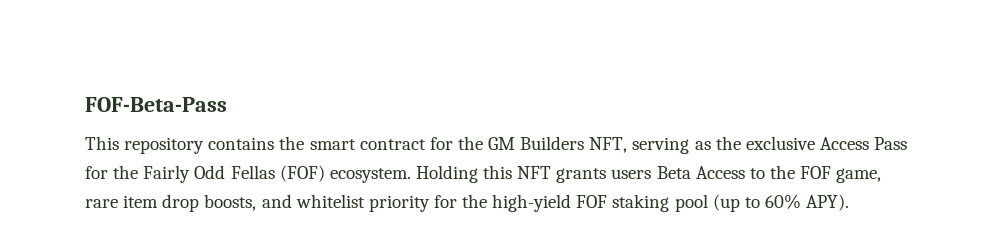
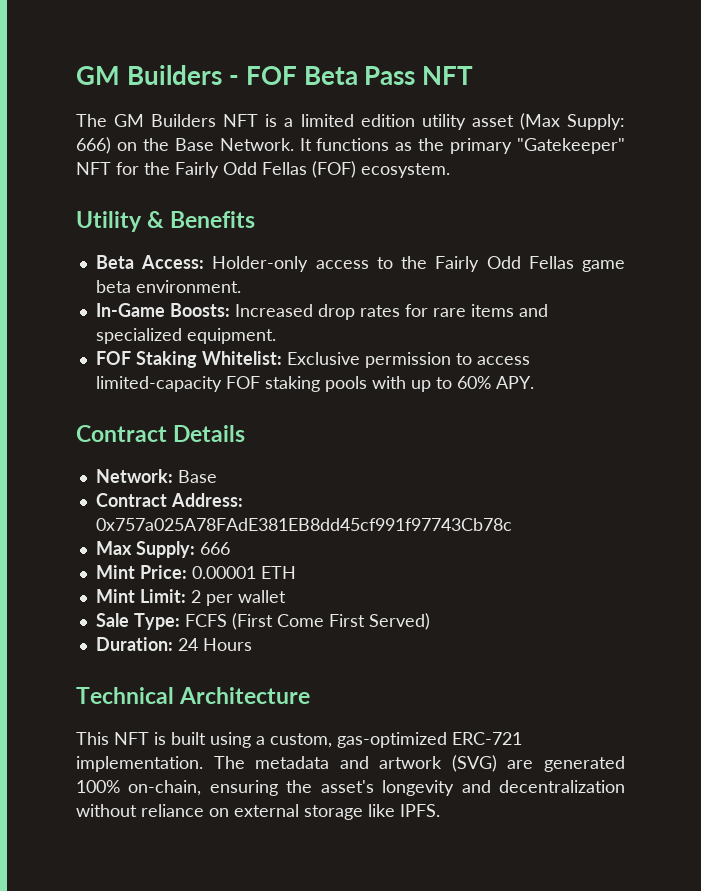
[85,97,227,112] [85,136,908,154] FOF-Beta-Pass // This repository contains the smart contract for the GM Builders NFT, serving as the exclusive Access Pass -> [76,65,474,85] [76,113,625,130] [76,137,625,154] [76,162,111,175] GM Builders - FOF Beta Pass NFT // The GM Builders NFT is a limited edition utility asset (Max Supply: 666) on the Base Network. It functions as the primary "Gatekeeper" NFT
[415,165,882,183] [85,194,850,212] Holding this NFT grants users Beta Access to the FOF game, rare item drop boosts, and whitelist priority for the high-yield FOF staking pool (up to 60% APY). -> [76,211,256,232] [95,255,626,272] [95,280,241,293] [95,303,548,320] [95,328,276,344] [95,351,530,368] [95,376,534,392] [76,425,246,442] [95,469,217,483] [95,493,243,507] [95,518,512,531] [95,541,230,558] [95,565,296,579] [95,589,286,606] [95,613,430,630] [95,637,252,651] [76,687,311,704] [76,732,522,748] [76,755,625,772] [76,780,625,796] [76,804,440,820] // Utility & Benefits // Beta Access: Holder-only access to the Fairly Odd Fellas game beta environment. // In-Game Boosts: Increased drop rates for rare items and specialized equipment. // FOF Staking Whitelist: Exclusive permission to access limited-capacity FOF staking pools with up to 60% APY. // Contract Details // Network: Base // Contract Address: 0x757a025A78FAdE381EB8dd45cf991f97743Cb78c // Max Supply: 666 // Mint Price: 0.00001 ETH // Mint Limit: 2 per wallet // Sale Type: FCFS (First Come First Served) // Duration: 24 Hours // Technical Architecture // This NFT is built using a custom, gas-optimized ERC-721 implementation. The metadata and artwork (SVG) are generated 100% on-chain, ensuring the asset's longevity and decentralization without reliance on external storage like IPFS.

